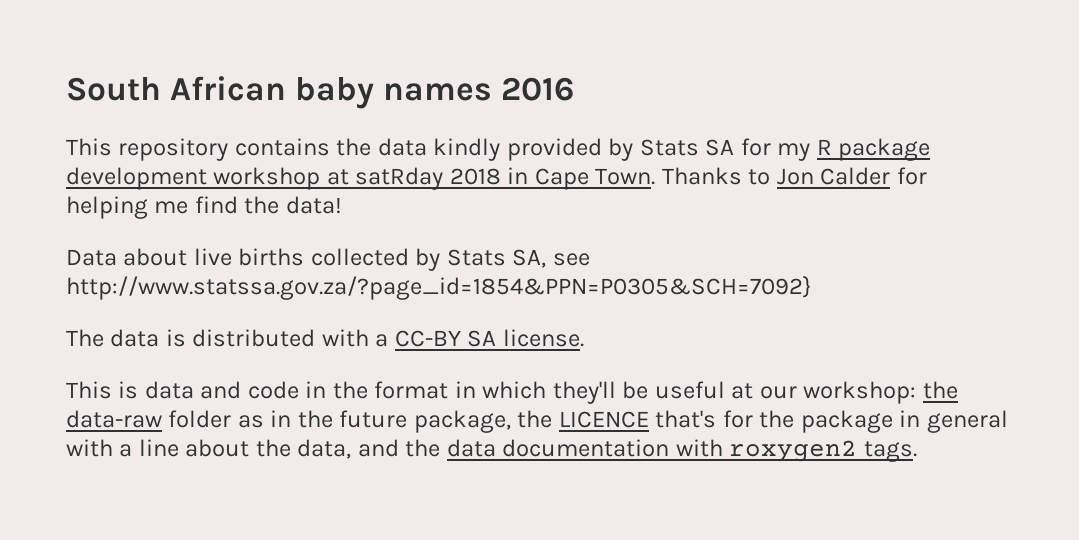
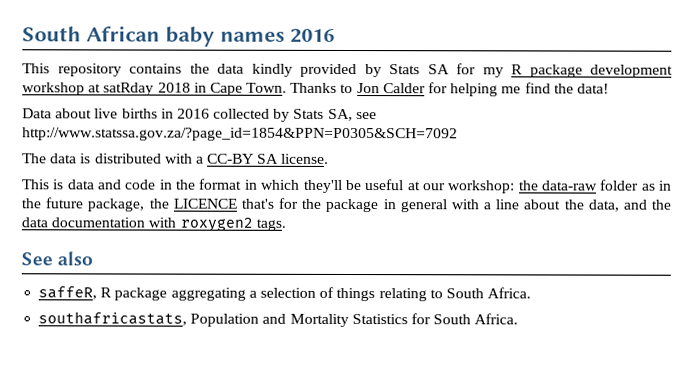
(305, 257) none -> [160,108,210,119] in 2016
[66,276,811,300] http://www.statssa.gov.za/?page_id=1854&PPN=P0305&SCH=7092} -> [22,127,458,142] http://www.statssa.gov.za/?page_id=1854&PPN=P0305&SCH=7092
(917, 451) none -> [21,251,94,266] [38,286,532,302] [38,311,519,328] // See also // saffeR, R package aggregating a selection of things relating to South Africa. // southafricastats, Population and Mortality Statistics for South Africa.

